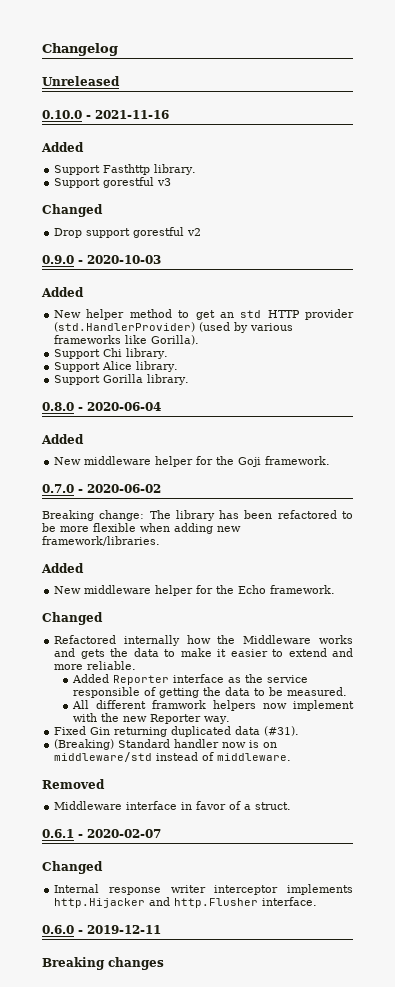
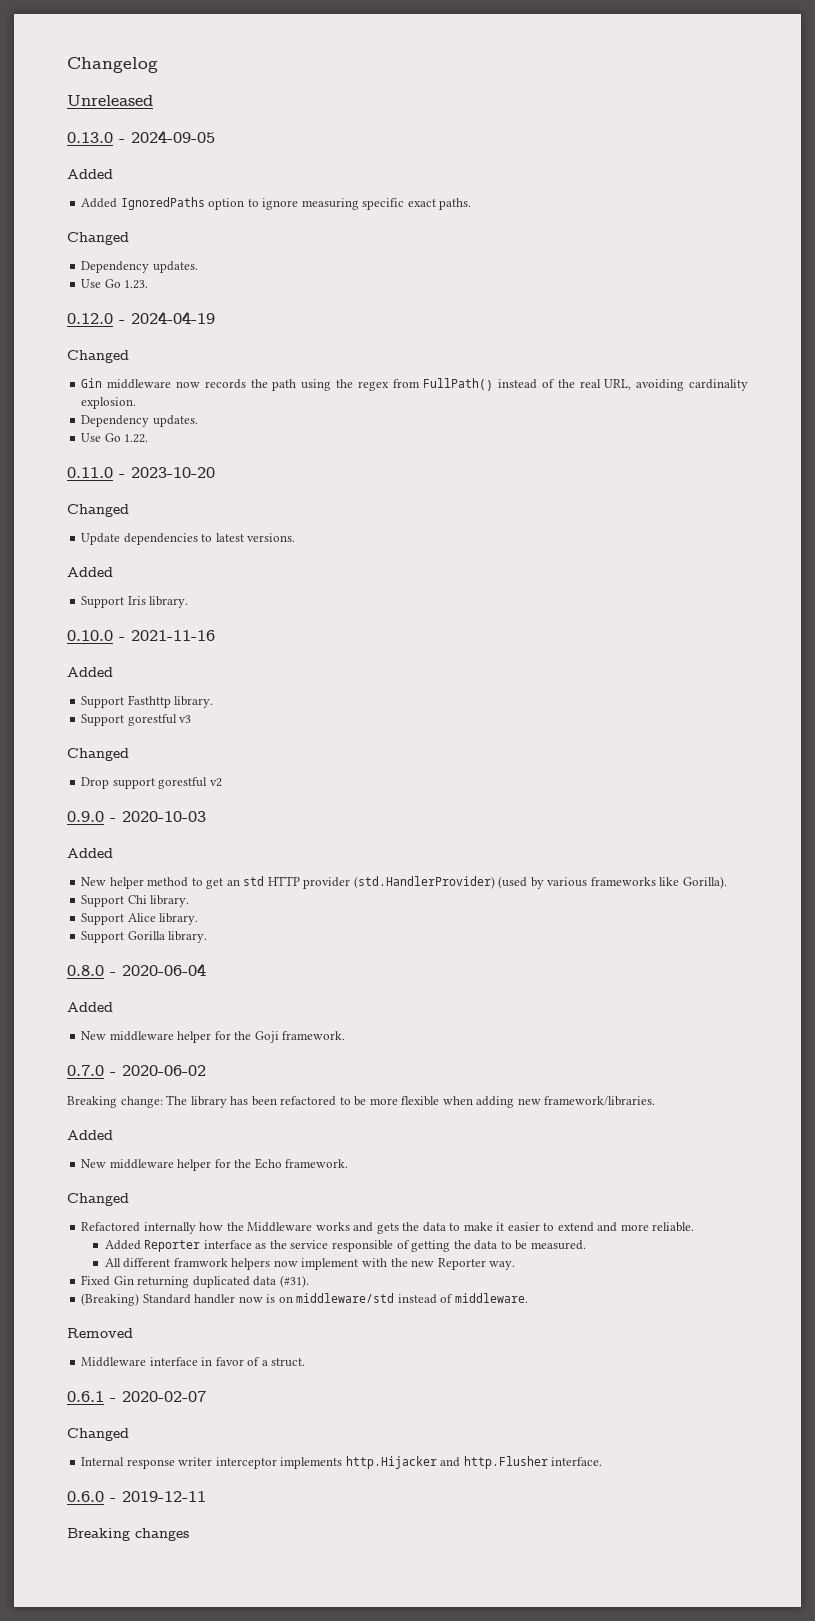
(120, 81) none -> [67,130,215,143] [67,169,113,179] [81,197,472,210] [67,232,129,245] [81,261,198,273] [81,279,149,289] [67,311,215,324] [67,350,129,363] [81,378,748,391] [81,397,137,409] [81,415,198,427] [81,433,149,443] [67,467,215,478] [67,504,129,517] [81,533,296,545] [67,567,113,577] [81,596,189,608] // 0.13.0 - 2024-09-05 // Added // Added IgnoredPaths option to ignore measuring specific exact paths. // Changed // Dependency updates. // Use Go 1.23. // 0.12.0 - 2024-04-19 // Changed // Gin middleware now records the path using the regex from FullPath() instead of the real URL, avoiding cardinality explosion. // Dependency updates. // Use Go 1.22. // 0.11.0 - 2023-10-20 // Changed // Update dependencies to latest versions. // Added // Support Iris library.

